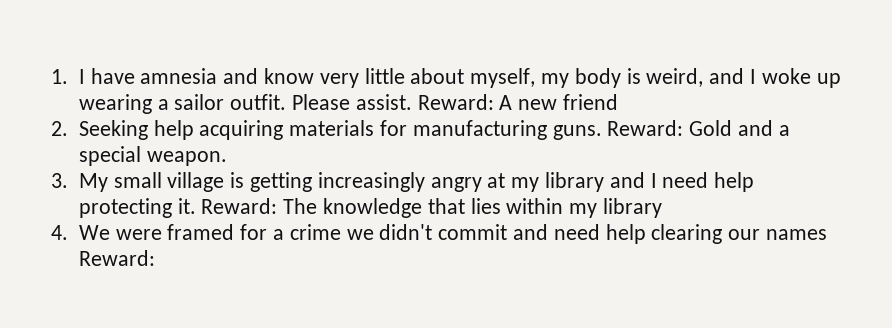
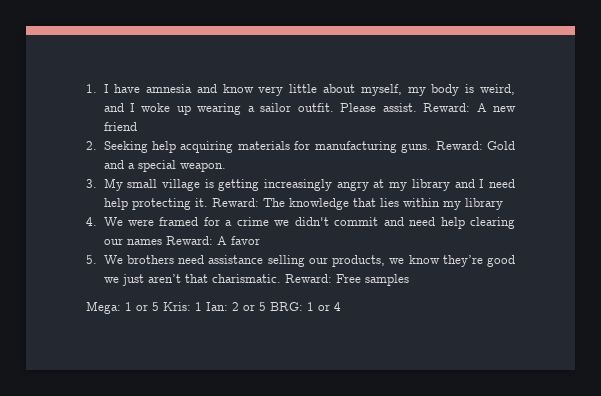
(155, 258) none -> [216,236,260,245] [86,255,515,267] [103,274,409,286] [86,301,341,314] A favor // 5. We brothers need assistance selling our products, we know they’re good we just aren’t that charismatic. Reward: Free samples // Mega: 1 or 5 Kris: 1 Ian: 2 or 5 BRG: 1 or 4

